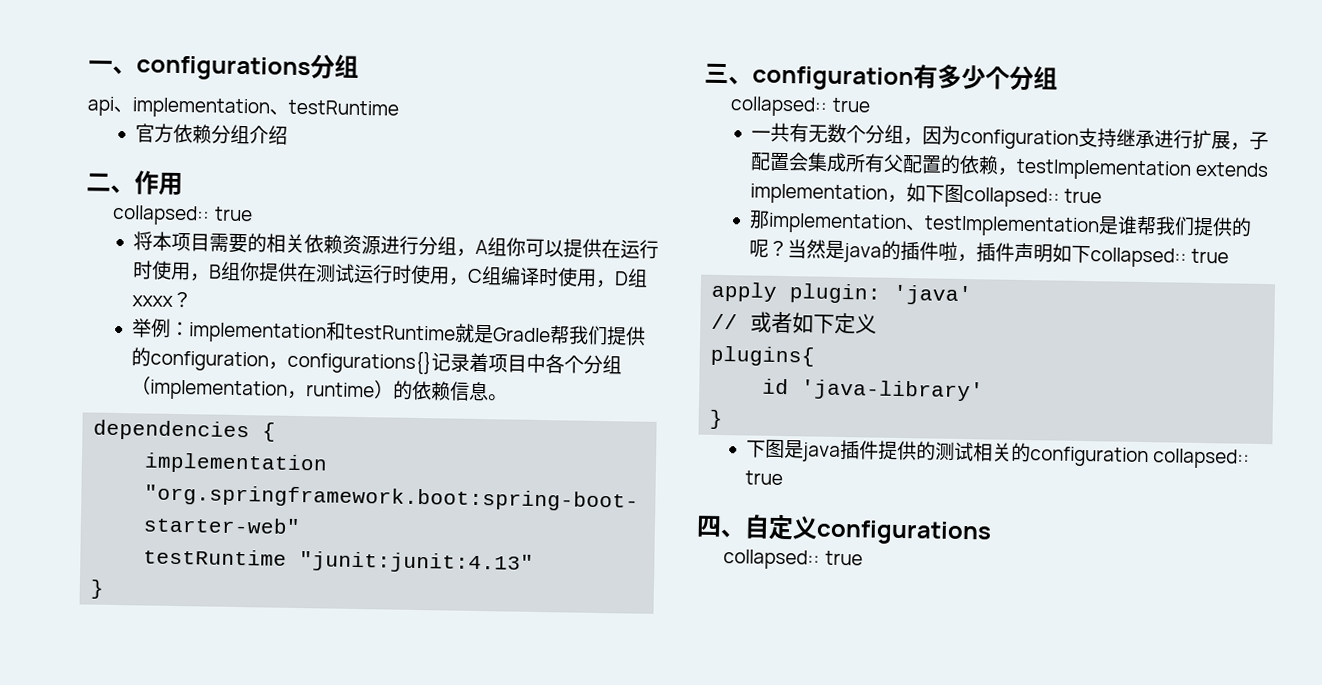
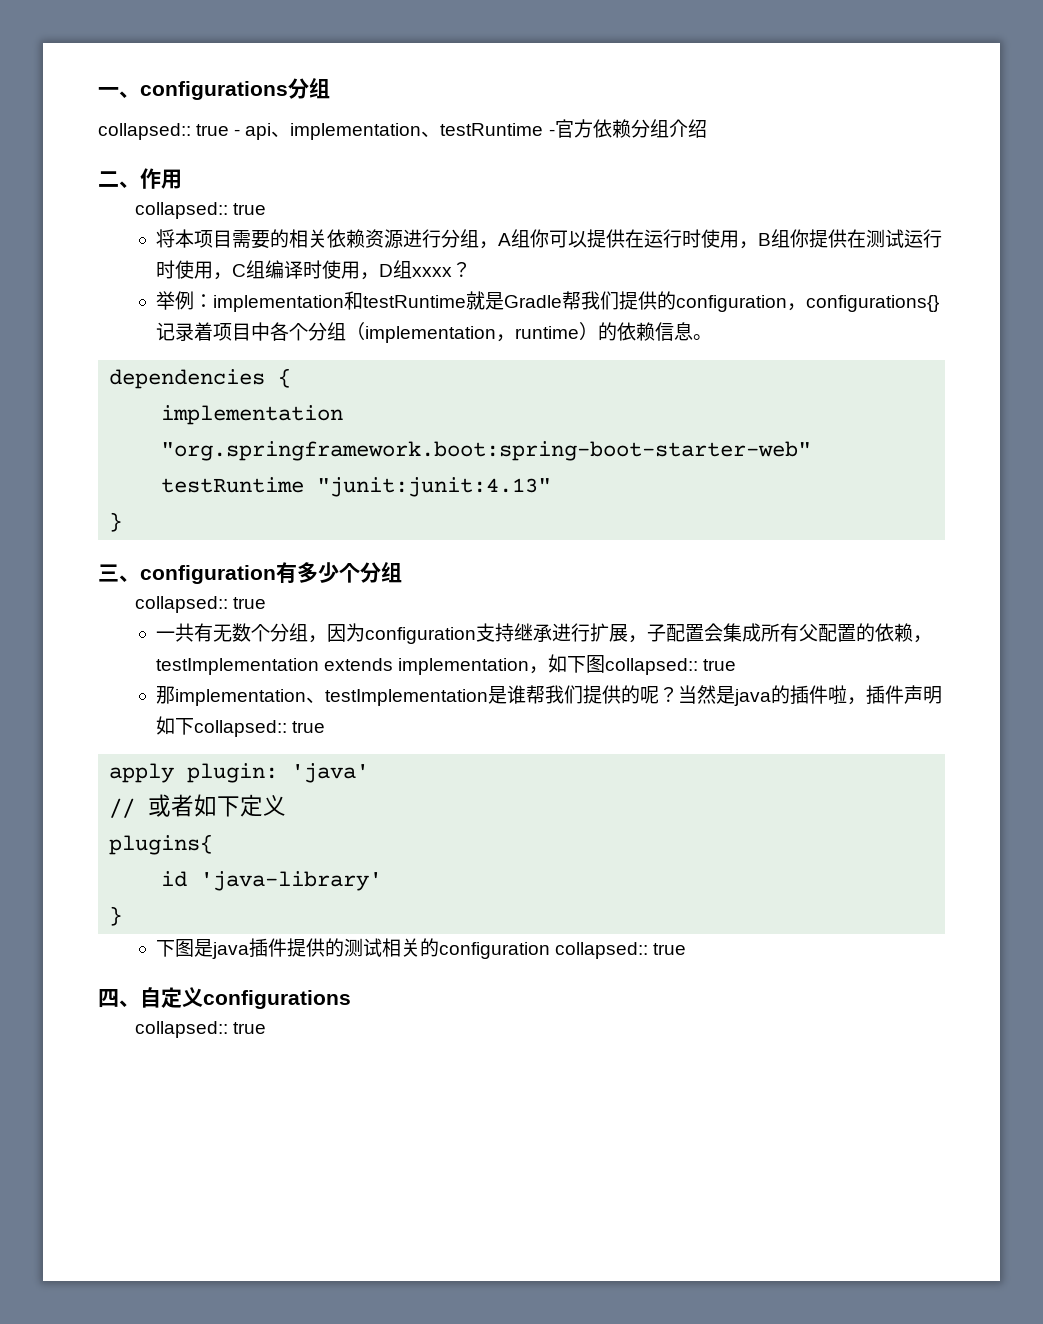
(359, 66) none -> [98,123,241,140] collapsed:: true -
(399, 107) // -> [548,129,555,136] -

